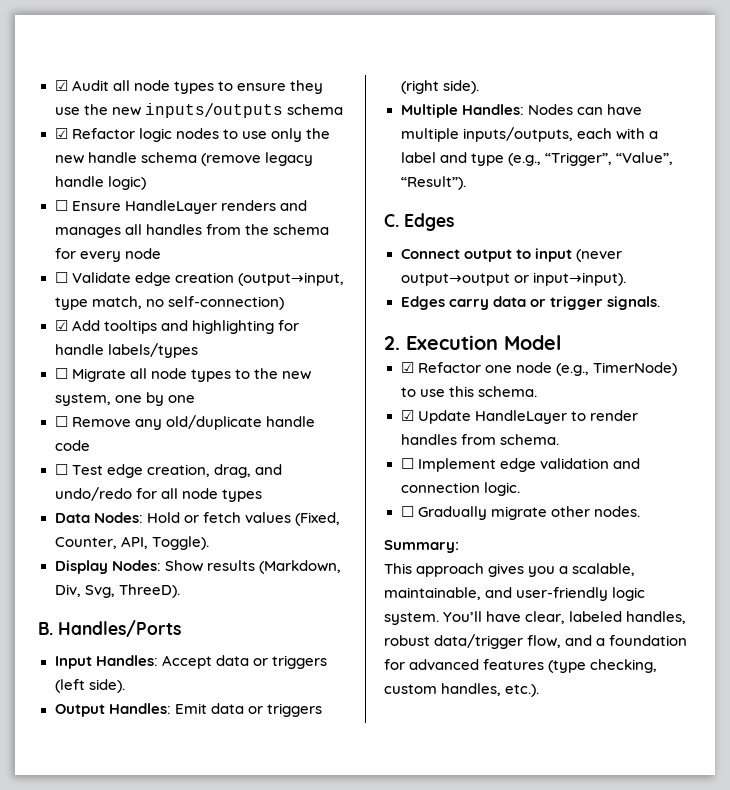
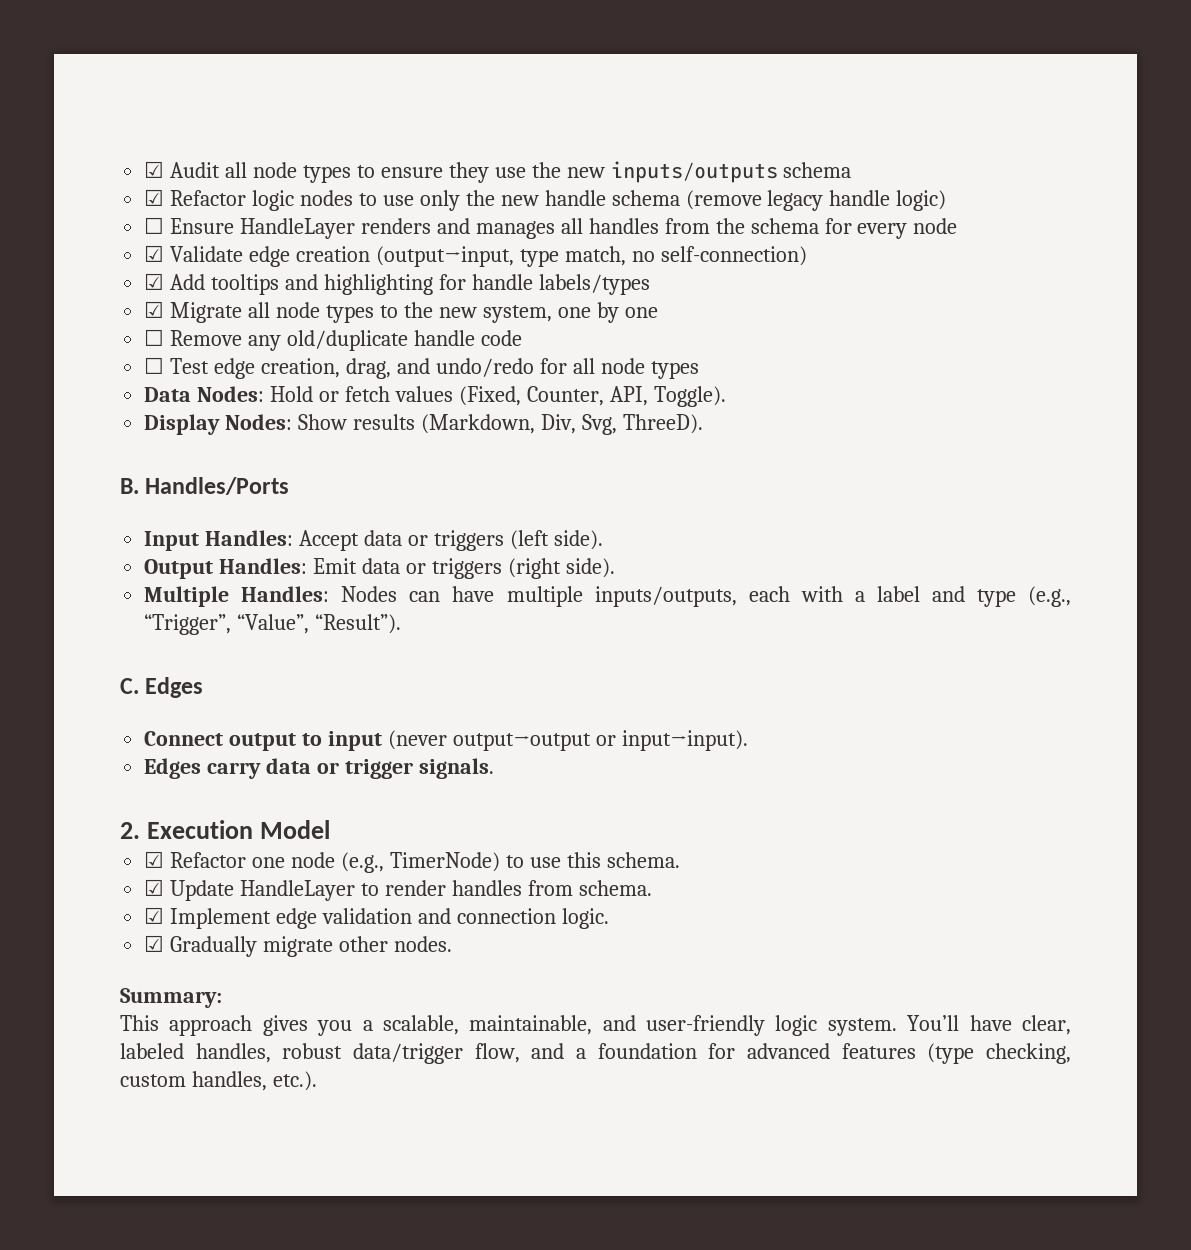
[54,272,68,283] ☐ -> [144,245,165,262] ☑
[54,368,68,379] ☐ -> [144,301,165,318] ☑
[400,458,414,469] ☐ -> [144,907,165,924] ☑
[400,506,414,517] ☐ -> [144,935,165,952] ☑

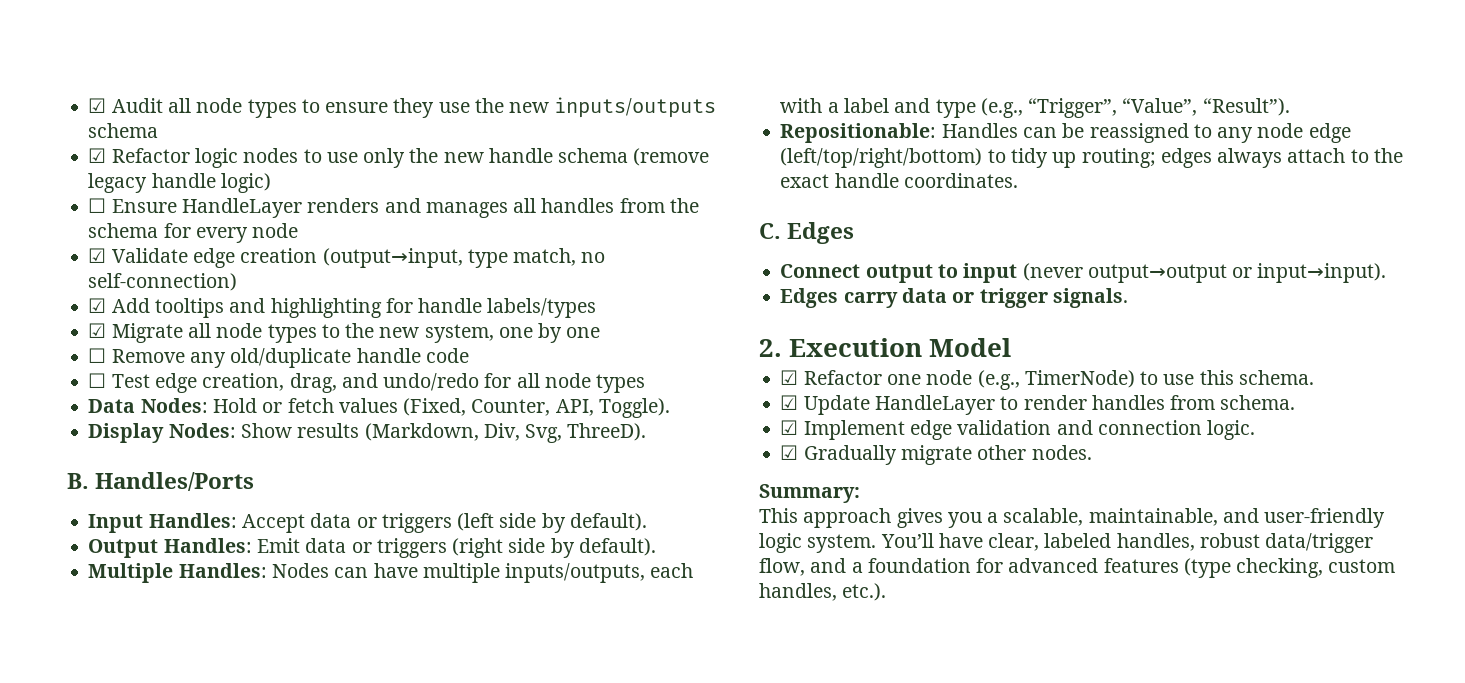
[553,530,603,550] side). -> [499,513,647,533] side by default).
[565,558,615,578] side). -> [508,538,656,558] side by default).
(402, 624) none -> [780,123,1351,143] [780,148,1403,168] [780,173,1018,188] // Repositionable: Handles can be reassigned to any node edge (left/top/right/bottom) to tidy up routing; edges always attach to the exact handle coordinates.

